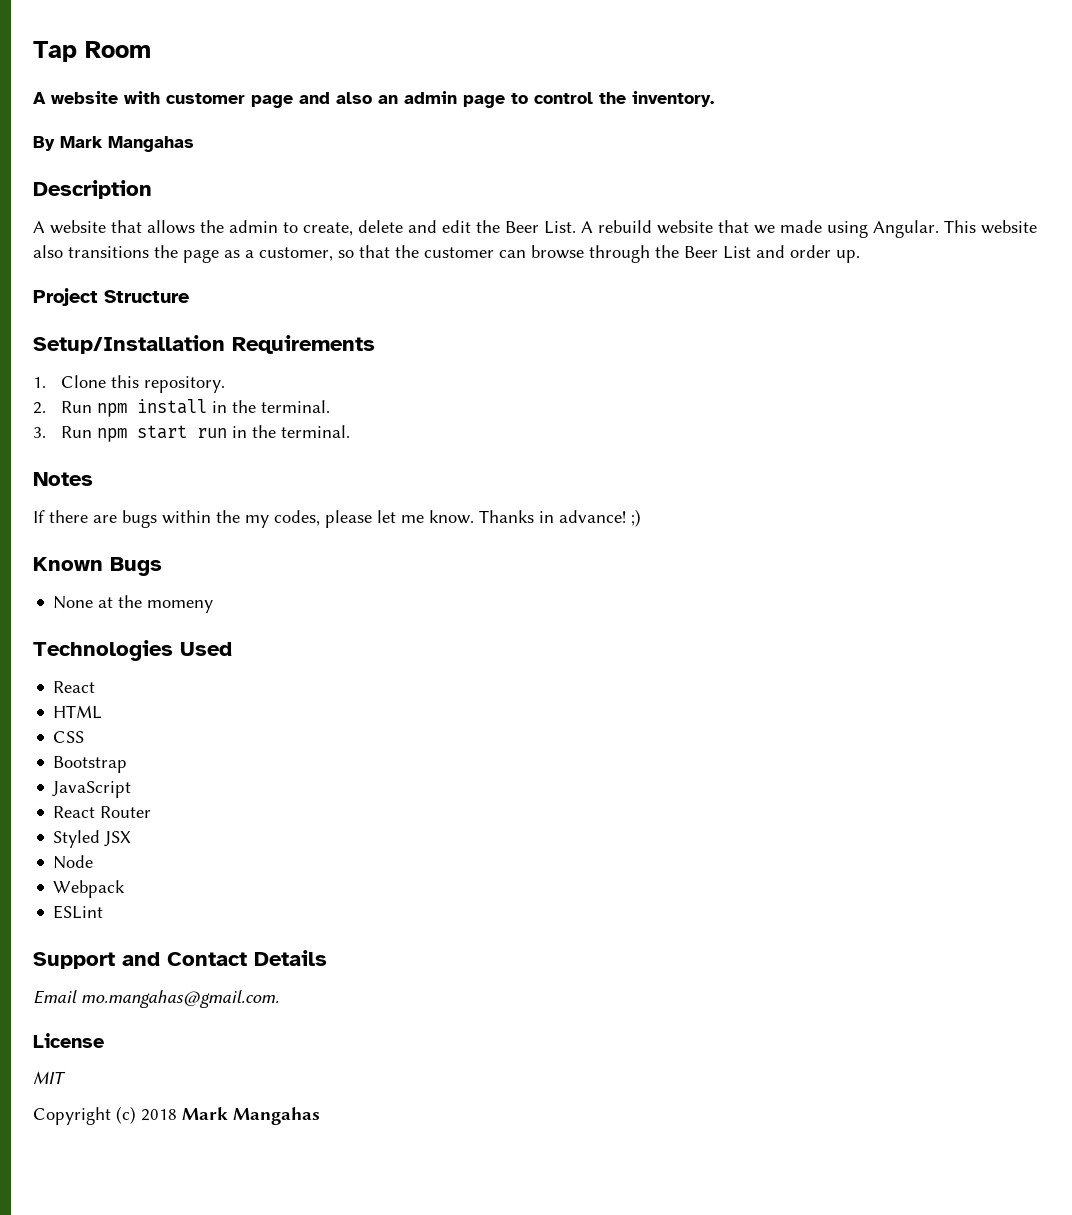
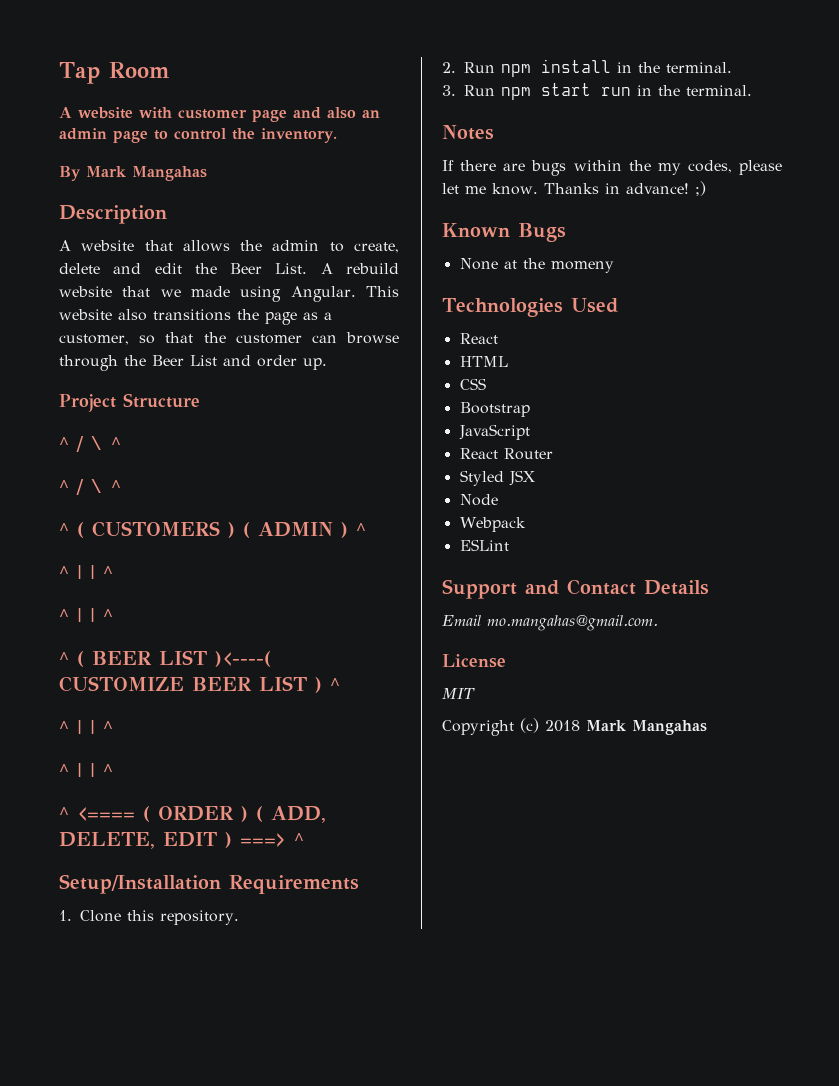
(189, 296) none -> [59,436,121,452] [59,479,121,495] [59,521,366,538] [59,565,113,579] [59,608,113,622] [59,650,271,667] [59,676,340,693] [59,720,113,734] [59,763,113,777] [59,806,326,823] [59,832,304,849] // ^ / \ ^ // ^ / \ ^ // ^ ( CUSTOMERS ) ( ADMIN ) ^ // ^ | | ^ // ^ | | ^ // ^ ( BEER LIST )<----( CUSTOMIZE BEER LIST ) ^ // ^ | | ^ // ^ | | ^ // ^ <==== ( ORDER ) ( ADD, DELETE, EDIT ) ===> ^

